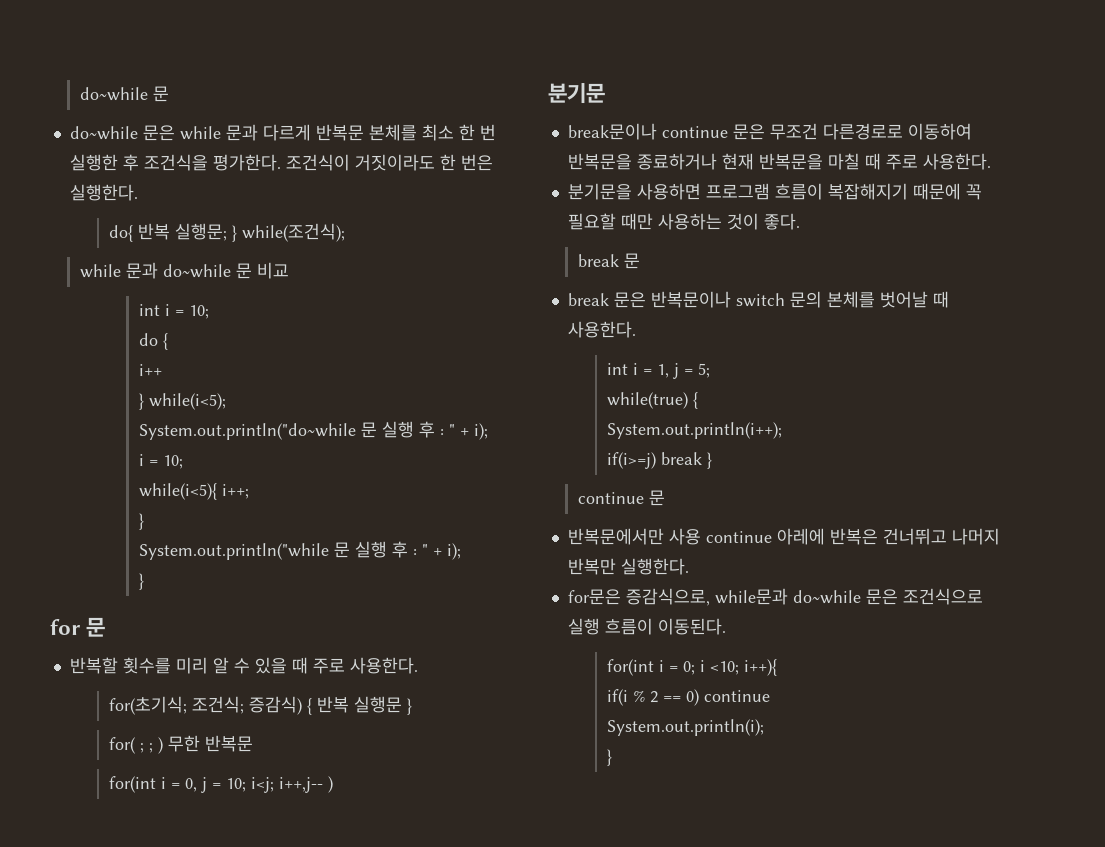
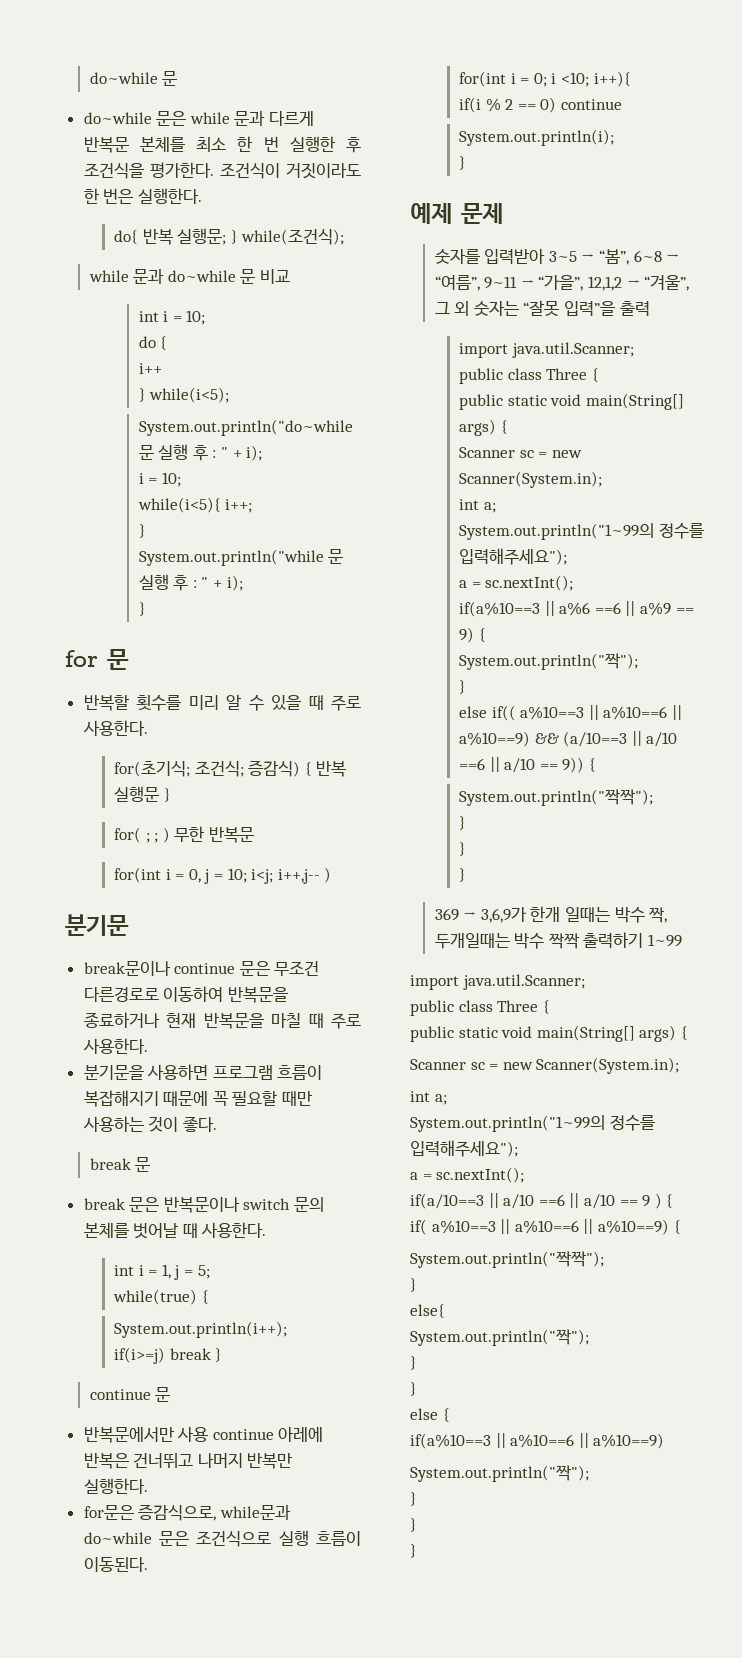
(613, 757) none -> [410,203,503,224] [434,249,680,265] [434,275,690,291] [434,300,650,316] [459,342,634,358] [459,368,599,384] [459,393,684,410] [459,419,508,436] [459,447,582,458] [459,471,603,488] [459,499,496,513] [459,523,704,540] [459,548,568,565] [459,575,574,591] [459,601,694,617] [459,627,486,643] [459,653,639,670] [459,680,467,694] [459,705,683,721] [459,731,678,747] [459,757,597,773] [459,789,654,806] [459,816,467,830] [459,842,467,856] [459,868,467,882] [434,906,668,923] [434,932,682,949] [410,974,585,990] [410,1000,550,1016] [410,1025,688,1042] [410,1057,680,1074] [410,1091,447,1105] [410,1115,655,1132] [410,1140,518,1157] [410,1167,525,1183] [410,1193,674,1209] [410,1219,681,1235] [410,1251,604,1268] [410,1278,417,1292] [410,1304,445,1318] [410,1329,589,1346] [410,1356,417,1370] [410,1382,417,1396] [410,1408,450,1422] [410,1433,665,1449] [410,1465,589,1482] [410,1492,417,1506] [410,1518,417,1532] [410,1544,417,1558] // 예제 문제 // 숫자를 입력받아 3~5 → “봄”, 6~8 → “여름”, 9~11 → “가을”, 12,1,2 → “겨울”, 그 외 숫자는 “잘못 입력”을 출력 // import java.util.Scanner; // public class Three { // public static void main(String[] args) { // Scanner sc = new Scanner(System.in); // int a; // System.out.println("1~99의 정수를 입력해주세요"); // a = sc.nextInt(); // if(a%10==3 || a%6 ==6 || a%9 == 9) { // System.out.println("짝"); // } // else if(( a%10==3 || a%10==6 || a%10==9) && (a/10==3 || a/10 ==6 || a/10 == 9)) { // System.out.println("짝짝"); // } // } // } // 369 → 3,6,9가 한개 일때는 박수 짝, 두개일때는 박수 짝짝 출력하기 1~99 // import java.util.Scanner; // public class Three { // public static void main(String[] args) { // Scanner sc = new Scanner(System.in); // int a; // System.out.println("1~99의 정수를 입력해주세요"); // a = sc.nextInt(); // if(a/10==3 || a/10 ==6 || a/10 == 9 ) { // if( a%10==3 || a%10==6 || a%10==9) { // System.out.println("짝짝"); // } // else{ // System.out.println("짝"); // } // } // else { // if(a%10==3 || a%10==6 || a%10==9) // System.out.println("짝"); // } // } // }

